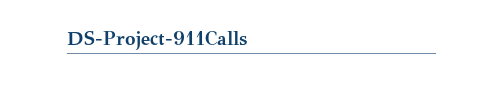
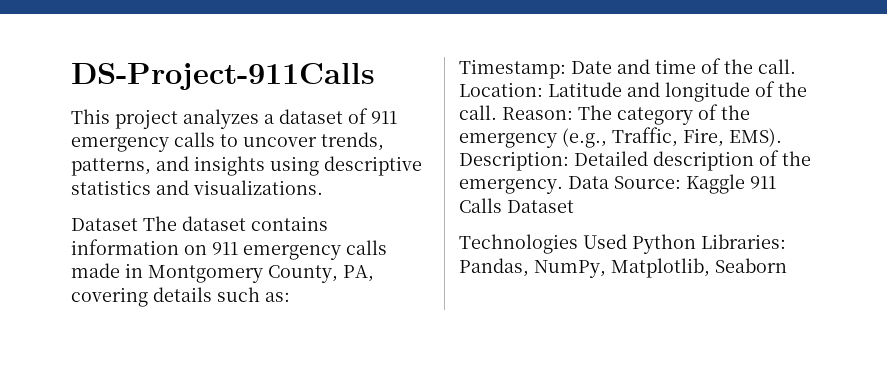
(247, 40) none -> [71,108,397,129] [71,132,384,152] [71,156,422,176] [71,180,323,195] [71,216,328,231] [71,239,387,260] [71,263,374,283] [71,287,290,307] [459,58,796,79] [459,81,807,102] [459,104,750,125] [459,127,782,148] [459,150,811,171] [459,174,776,194] [459,198,574,213] [459,234,786,254] [459,258,787,278] // This project analyzes a dataset of 911 emergency calls to uncover trends, patterns, and insights using descriptive statistics and visualizations. // Dataset The dataset contains information on 911 emergency calls made in Montgomery County, PA, covering details such as: // Timestamp: Date and time of the call. Location: Latitude and longitude of the call. Reason: The category of the emergency (e.g., Traffic, Fire, EMS). Description: Detailed description of the emergency. Data Source: Kaggle 911 Calls Dataset // Technologies Used Python Libraries: Pandas, NumPy, Matplotlib, Seaborn

